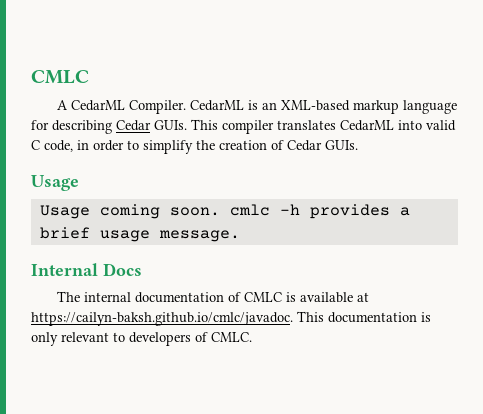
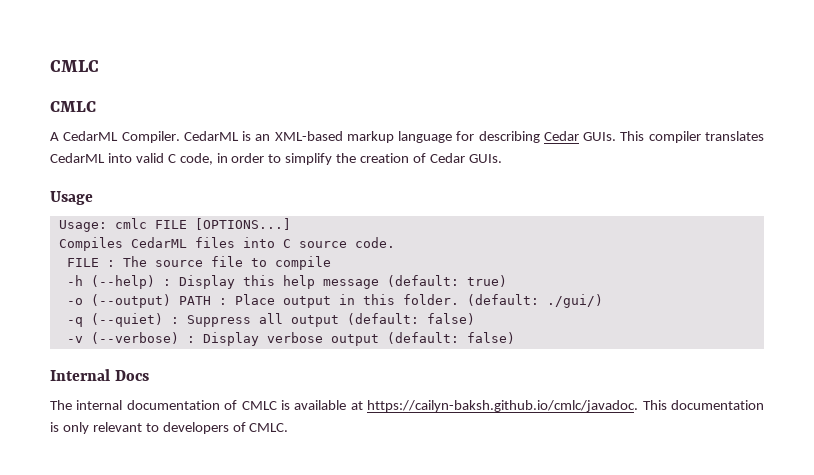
[31,70,89,84] CMLC -> [50,60,99,72] [50,101,96,112] CMLC // CMLC
[39,204,410,219] [39,227,240,242] Usage coming soon. cmlc -h provides a brief usage message. -> [58,218,291,232] [58,237,395,251] [66,256,331,270] [66,275,507,289] [66,294,603,308] [66,313,475,327] [66,332,515,346] Usage: cmlc FILE [OPTIONS...] // Compiles CedarML files into C source code. // FILE : The source file to compile // -h (--help) : Display this help message (default: true) // -o (--output) PATH : Place output in this folder. (default: ./gui/) // -q (--quiet) : Suppress all output (default: false) // -v (--verbose) : Display verbose output (default: false)

